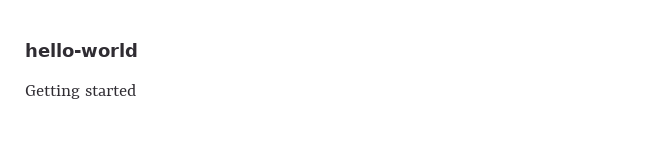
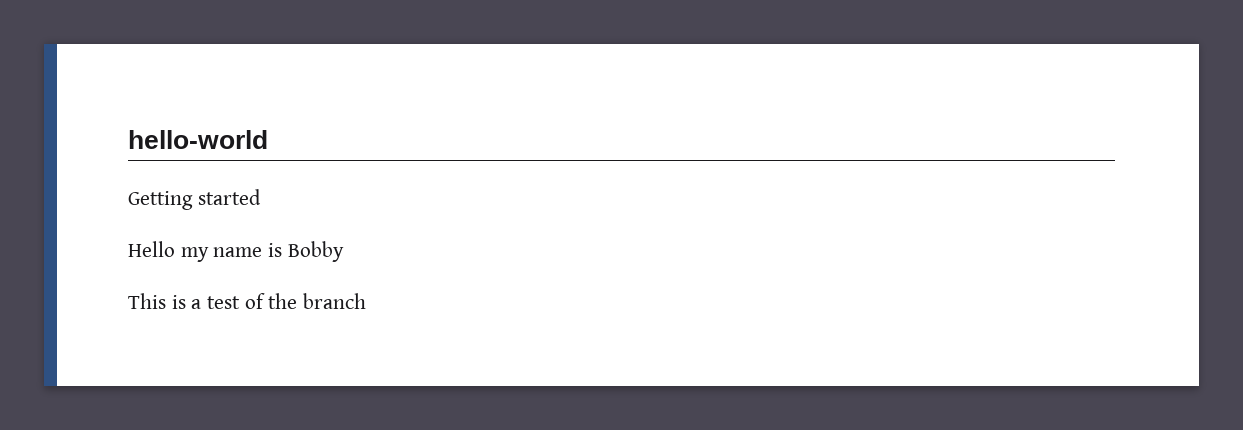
(136, 90) none -> [128,241,344,262] [128,293,367,309] // Hello my name is Bobby // This is a test of the branch

